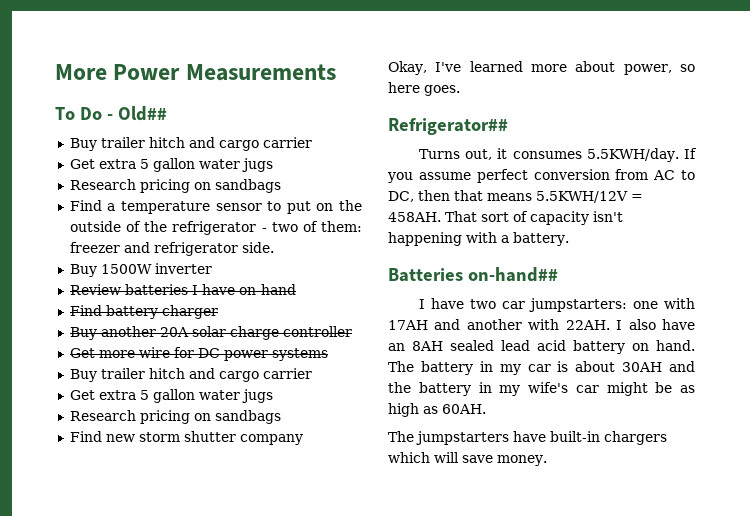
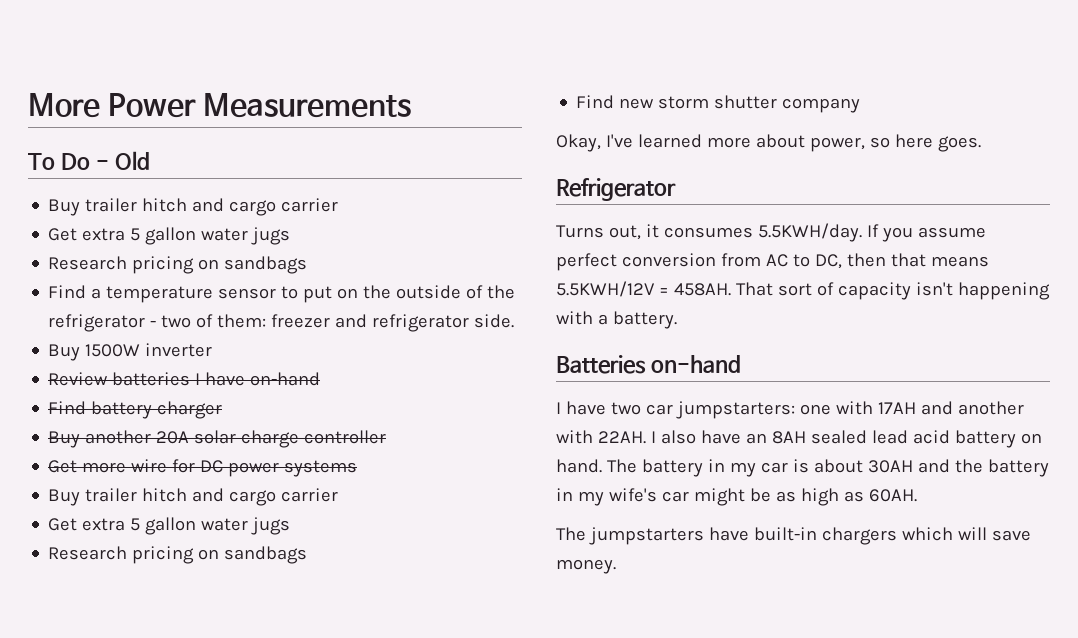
[117,106,167,121] Old## -> [114,151,150,170] Old
[388,118,508,135] Refrigerator## -> [556,178,676,201] Refrigerator
[467,267,558,282] on-hand## -> [650,355,741,373] on-hand

